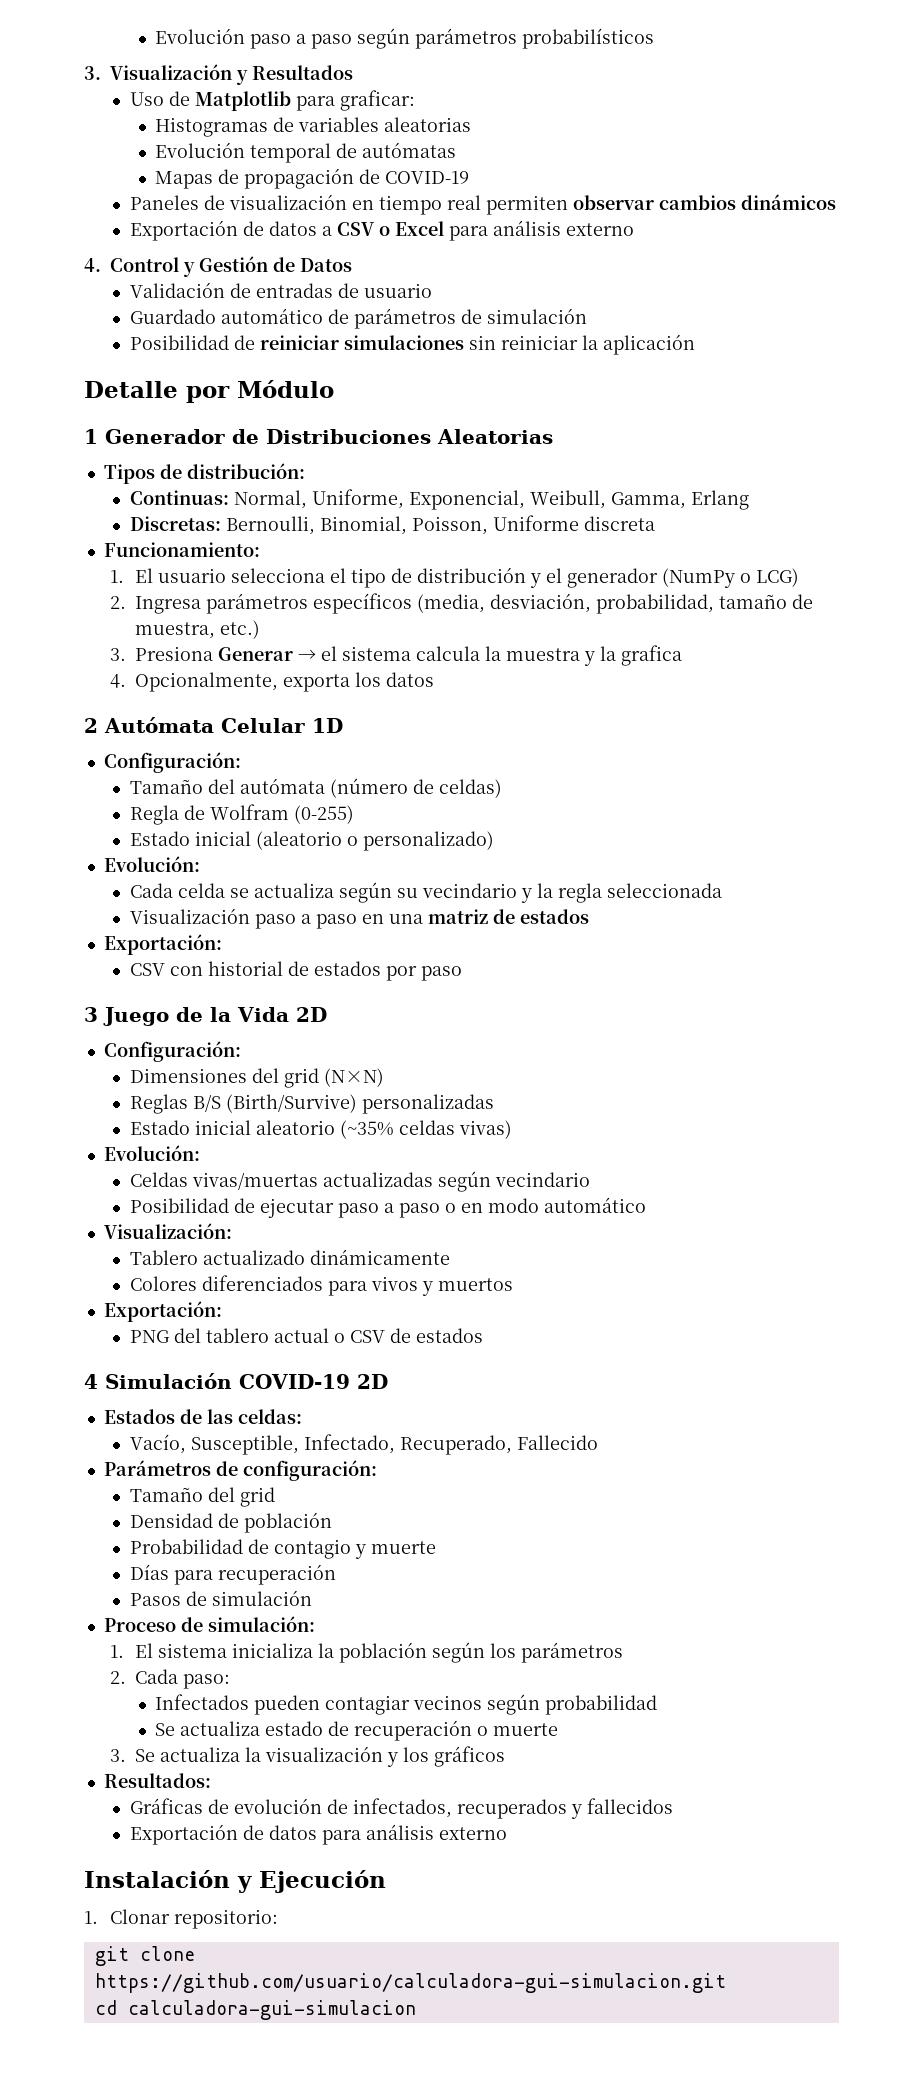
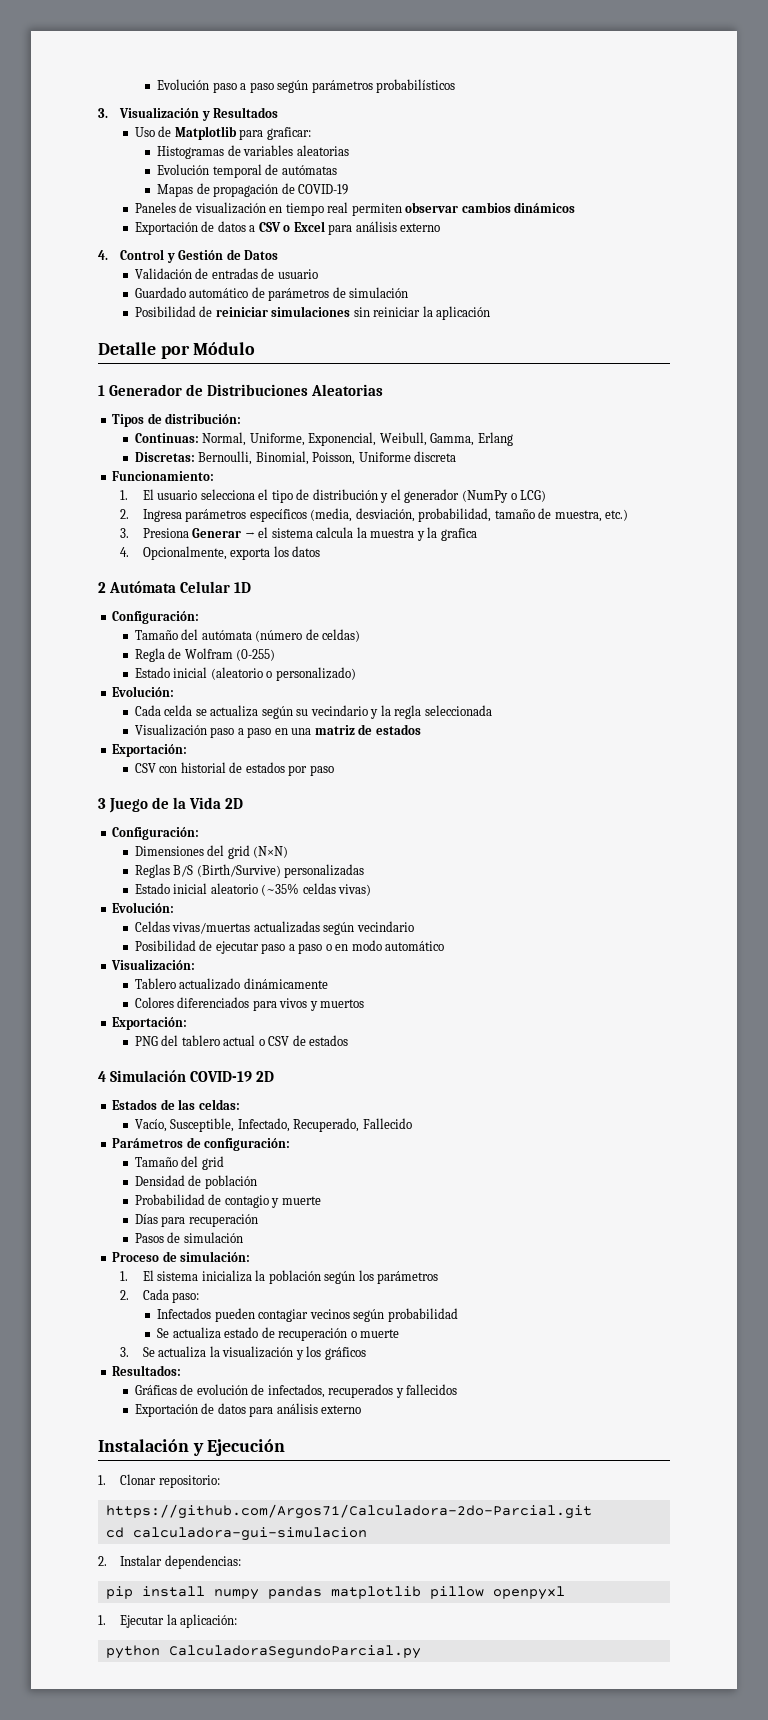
[94,1946,195,1966] [94,1973,726,1993] git clone https://github.com/usuario/calculadora-gui-simulacion.git -> [105,1504,592,1519] https://github.com/Argos71/Calculadora-2do-Parcial.git
(416, 2010) none -> [98,1555,241,1569] [105,1586,565,1600] [98,1614,238,1628] [105,1645,421,1659] // 2. Instalar dependencias: // pip install numpy pandas matplotlib pillow openpyxl // 1. Ejecutar la aplicación: // python CalculadoraSegundoParcial.py

